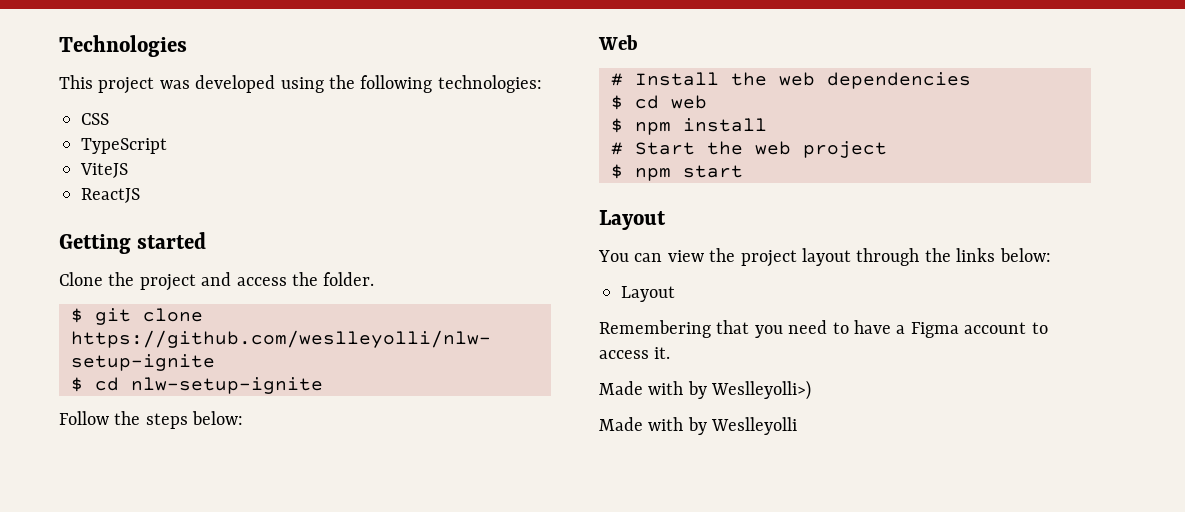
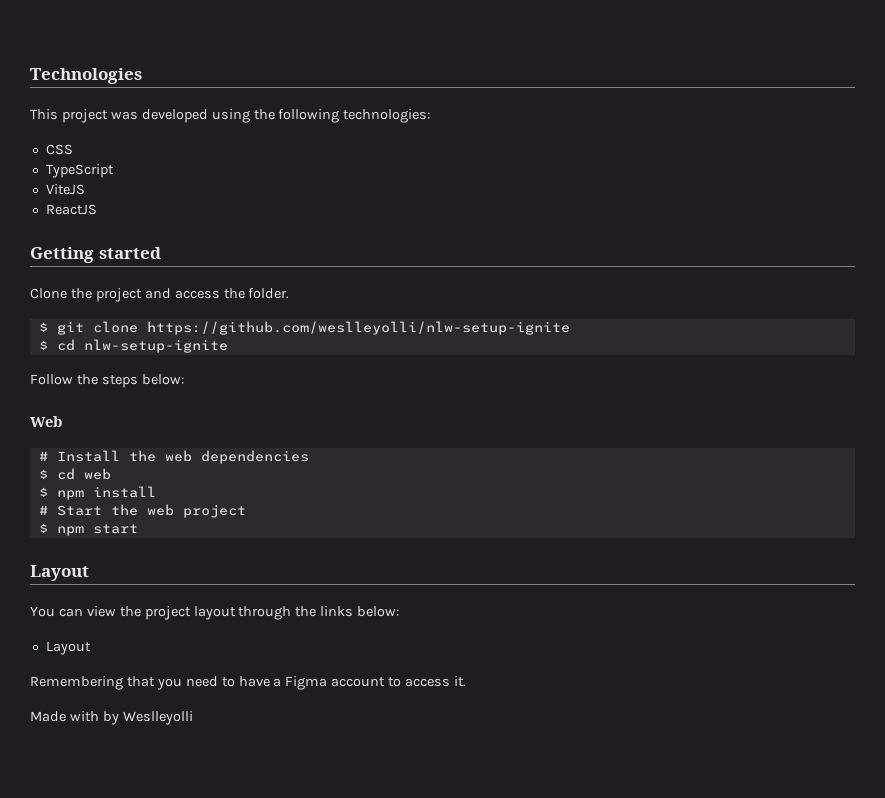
[599,380,812,400] // Made with by Weslleyolli>) -> (467, 681) none

